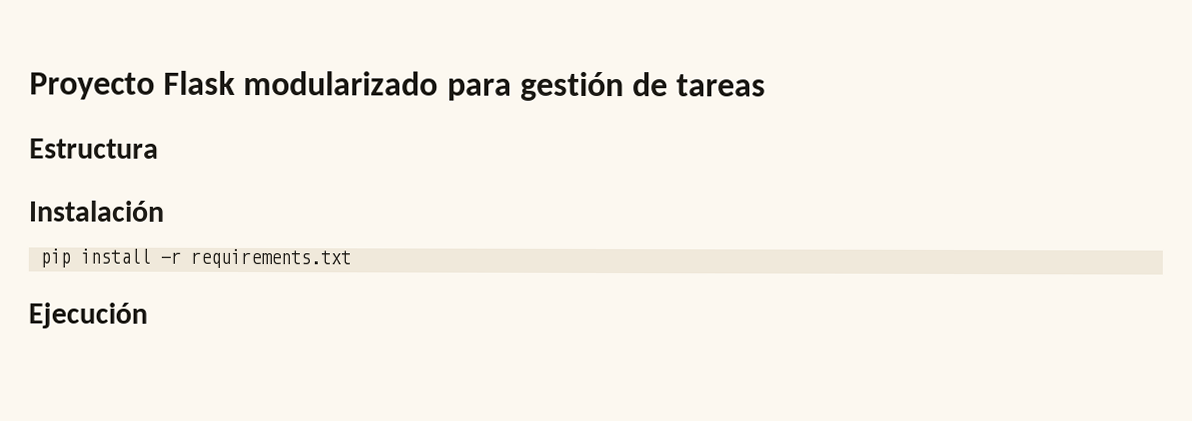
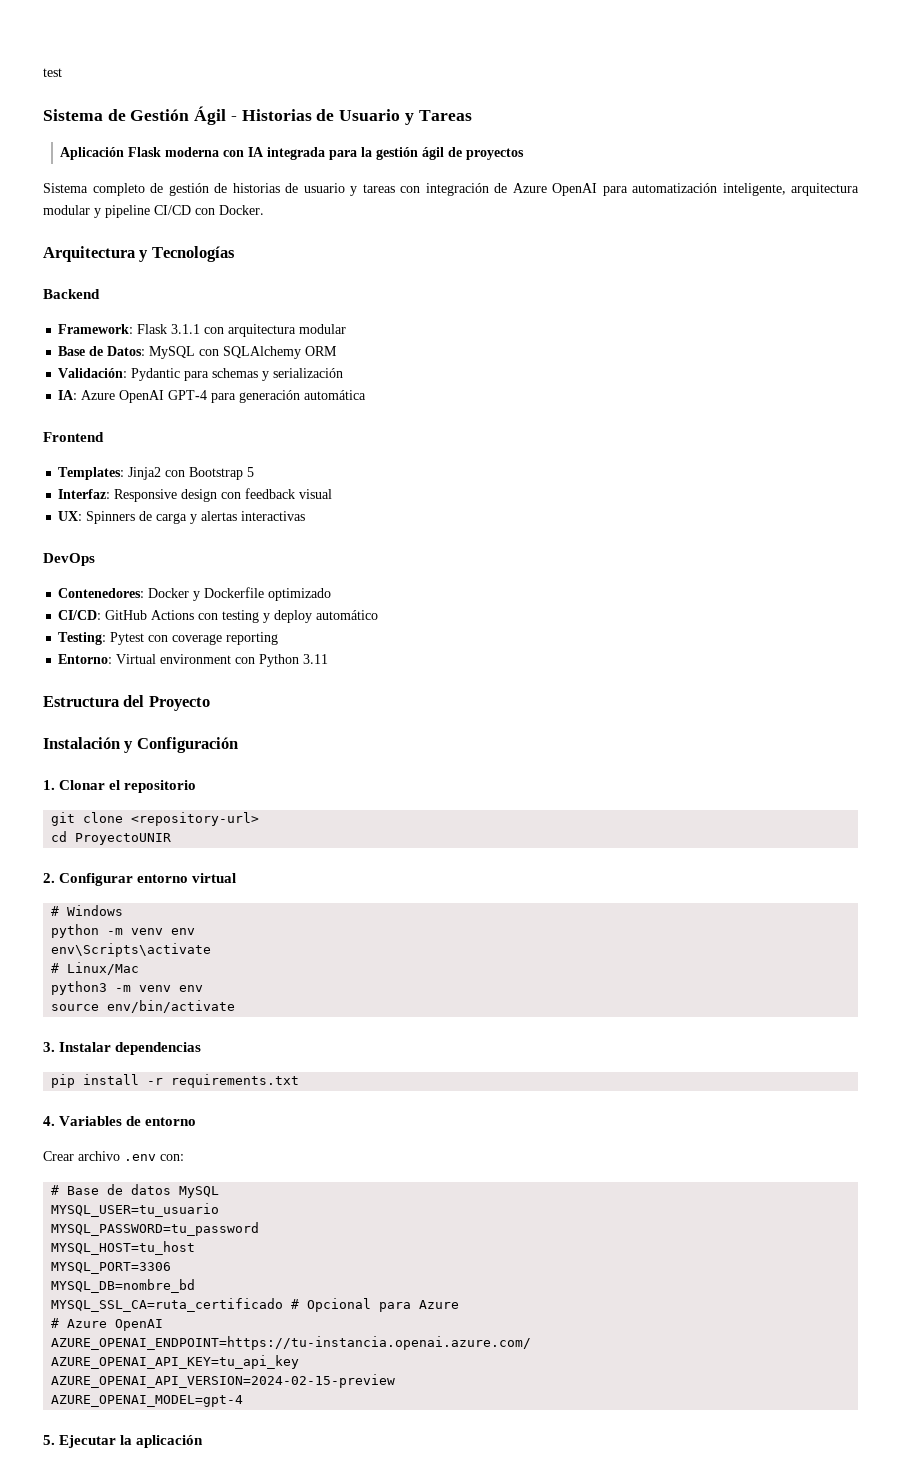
[29,70,767,102] Proyecto Flask modularizado para gestión de tareas -> [43,68,62,77] [43,106,472,125] [60,147,525,160] [43,183,859,196] [43,205,264,218] [43,246,235,262] [43,289,100,299] [58,324,347,337] [58,346,338,359] [58,368,344,381] [58,390,367,403] [43,432,104,442] [58,467,255,480] [58,488,333,502] [58,511,306,524] [43,553,95,566] [58,587,332,601] [58,610,379,623] [58,632,279,645] [58,654,329,667] test // Sistema de Gestión Ágil - Historias de Usuario y Tareas // Aplicación Flask moderna con IA integrada para la gestión ágil de proyectos // Sistema completo de gestión de historias de usuario y tareas con integración de Azure OpenAI para automatización inteligente, arquitectura modular y pipeline CI/CD con Docker. // Arquitectura y Tecnologías // Backend // Framework: Flask 3.1.1 con arquitectura modular // Base de Datos: MySQL con SQLAlchemy ORM // Validación: Pydantic para schemas y serialización // IA: Azure OpenAI GPT-4 para generación automática // Frontend // Templates: Jinja2 con Bootstrap 5 // Interfaz: Responsive design con feedback visual // UX: Spinners de carga y alertas interactivas // DevOps // Contenedores: Docker y Dockerfile optimizado // CI/CD: GitHub Actions con testing y deploy automático // Testing: Pytest con coverage reporting // Entorno: Virtual environment con Python 3.11
(159, 148) none -> [123,695,210,711] del Proyecto
[40,248,352,269] [28,302,148,329] // pip install -r requirements.txt // Ejecución -> [124,737,238,753] [43,780,197,793] [51,812,260,826] [51,831,172,845] [43,873,237,886] [51,905,124,916] [51,924,196,938] [51,943,212,957] [51,962,140,975] [51,981,204,995] [51,1000,236,1013] [43,1042,202,1055] [51,1074,300,1088] [43,1116,197,1126] [43,1151,184,1161] [51,1184,220,1198] [51,1203,220,1217] [51,1222,260,1236] [51,1241,196,1255] [51,1262,172,1274] [51,1279,196,1293] [51,1298,460,1312] [51,1318,164,1331] [51,1336,532,1350] [51,1355,300,1369] [51,1374,396,1388] [51,1395,244,1407] [43,1435,204,1448] y Configuración // 1. Clonar el repositorio // git clone <repository-url> // cd ProyectoUNIR // 2. Configurar entorno virtual // # Windows // python -m venv env // env\Scripts\activate // # Linux/Mac // python3 -m venv env // source env/bin/activate // 3. Instalar dependencias // pip install -r requirements.txt // 4. Variables de entorno // Crear archivo .env con: // # Base de datos MySQL // MYSQL_USER=tu_usuario // MYSQL_PASSWORD=tu_password // MYSQL_HOST=tu_host // MYSQL_PORT=3306 // MYSQL_DB=nombre_bd // MYSQL_SSL_CA=ruta_certificado # Opcional para Azure // # Azure OpenAI // AZURE_OPENAI_ENDPOINT=https://tu-instancia.openai.azure.com/ // AZURE_OPENAI_API_KEY=tu_api_key // AZURE_OPENAI_API_VERSION=2024-02-15-preview // AZURE_OPENAI_MODEL=gpt-4 // 5. Ejecutar la aplicación

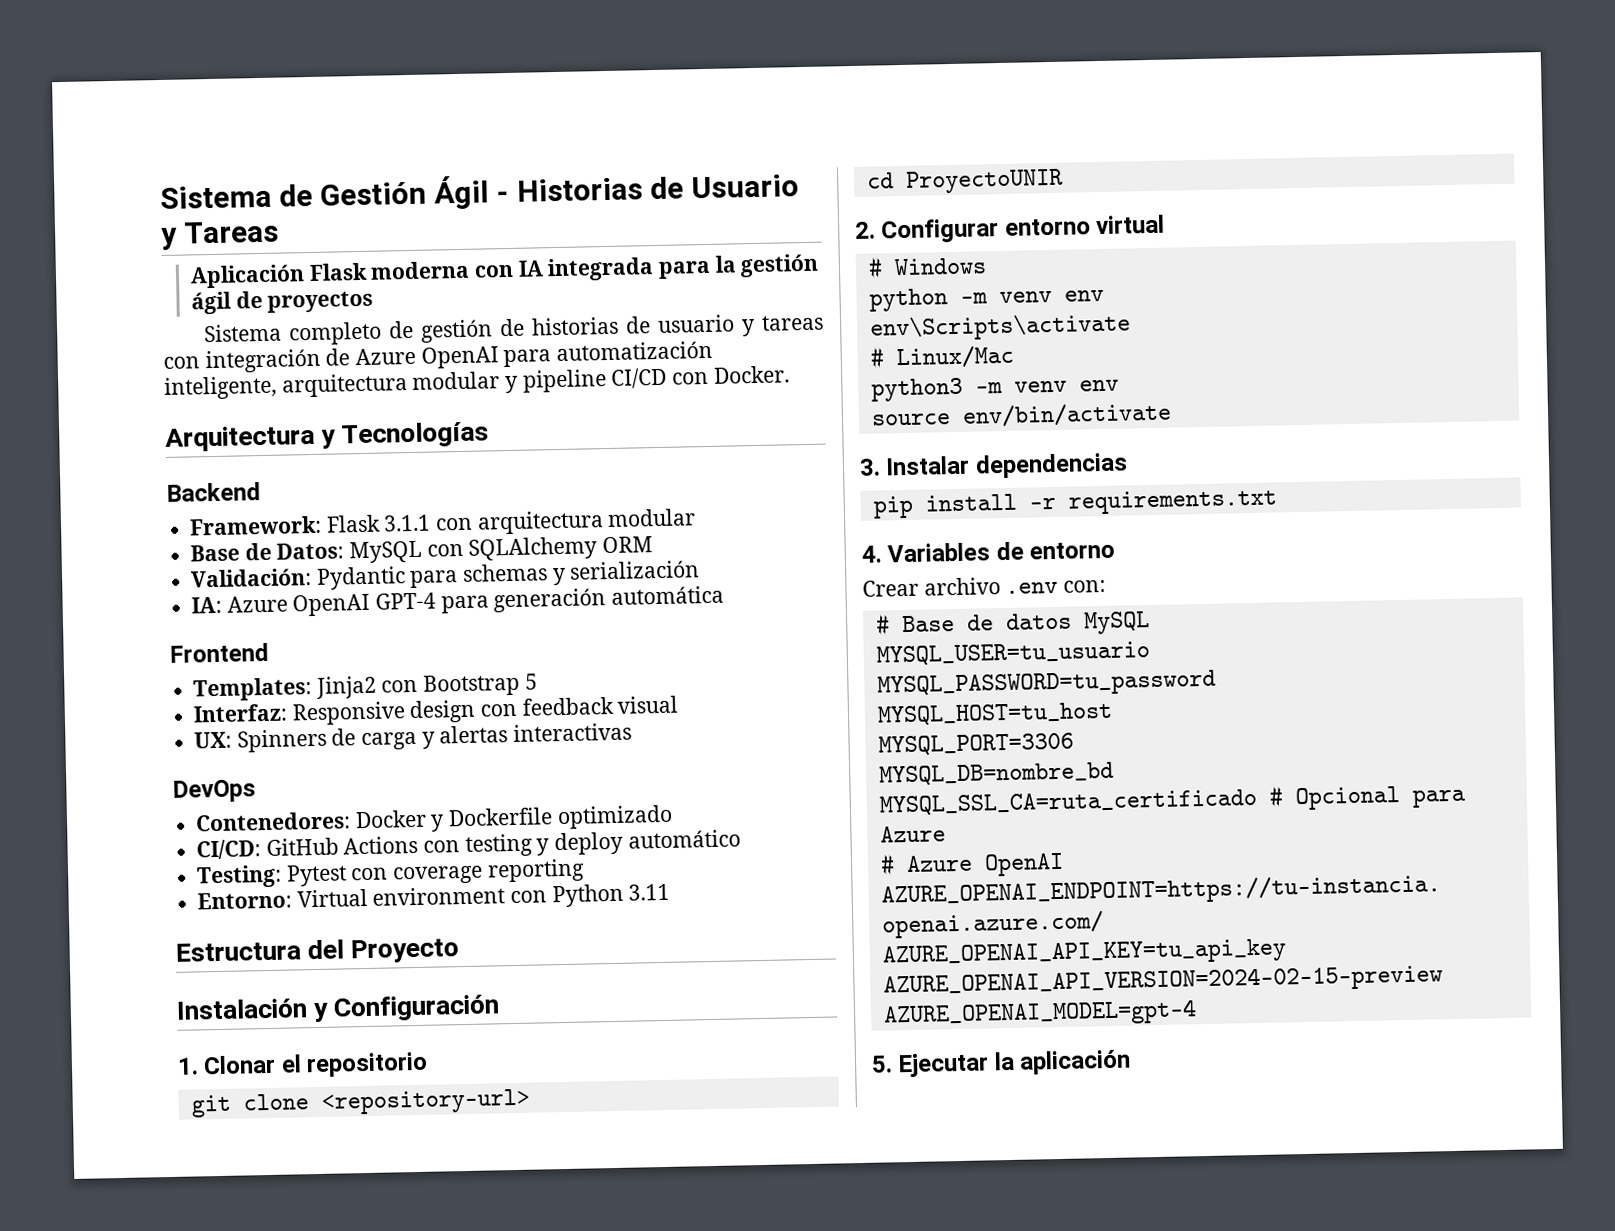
[43,68,62,77] test // -> (160, 197) none

